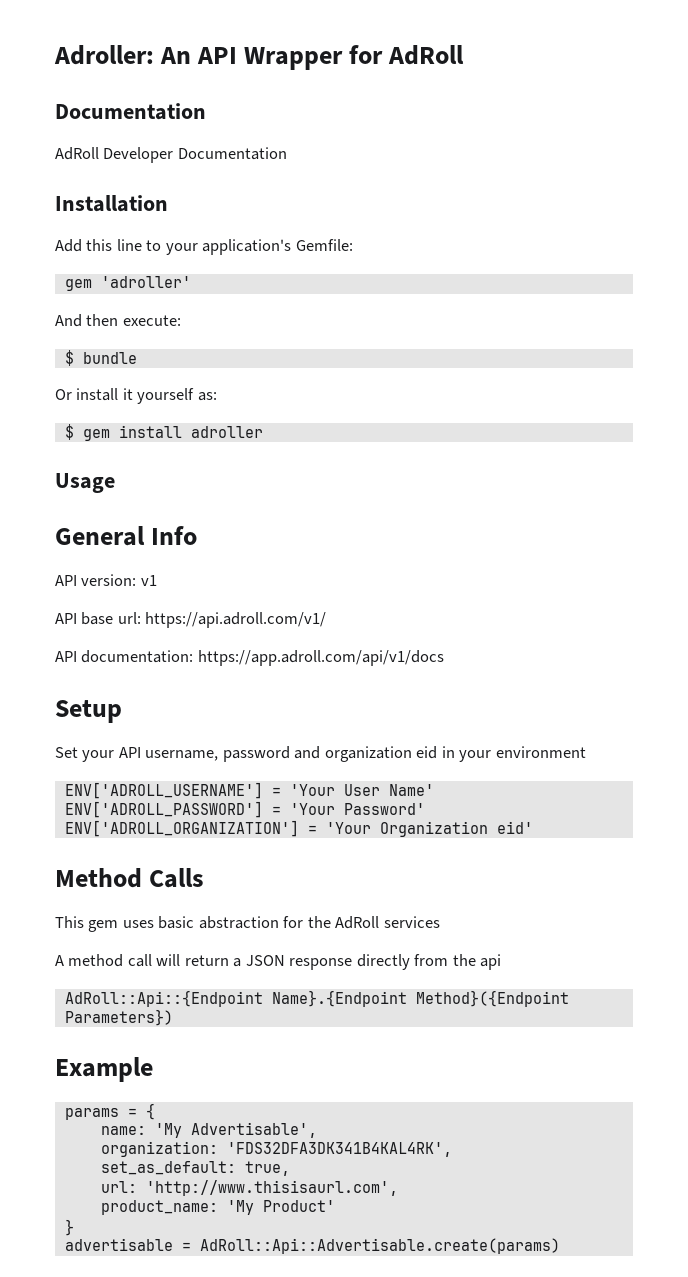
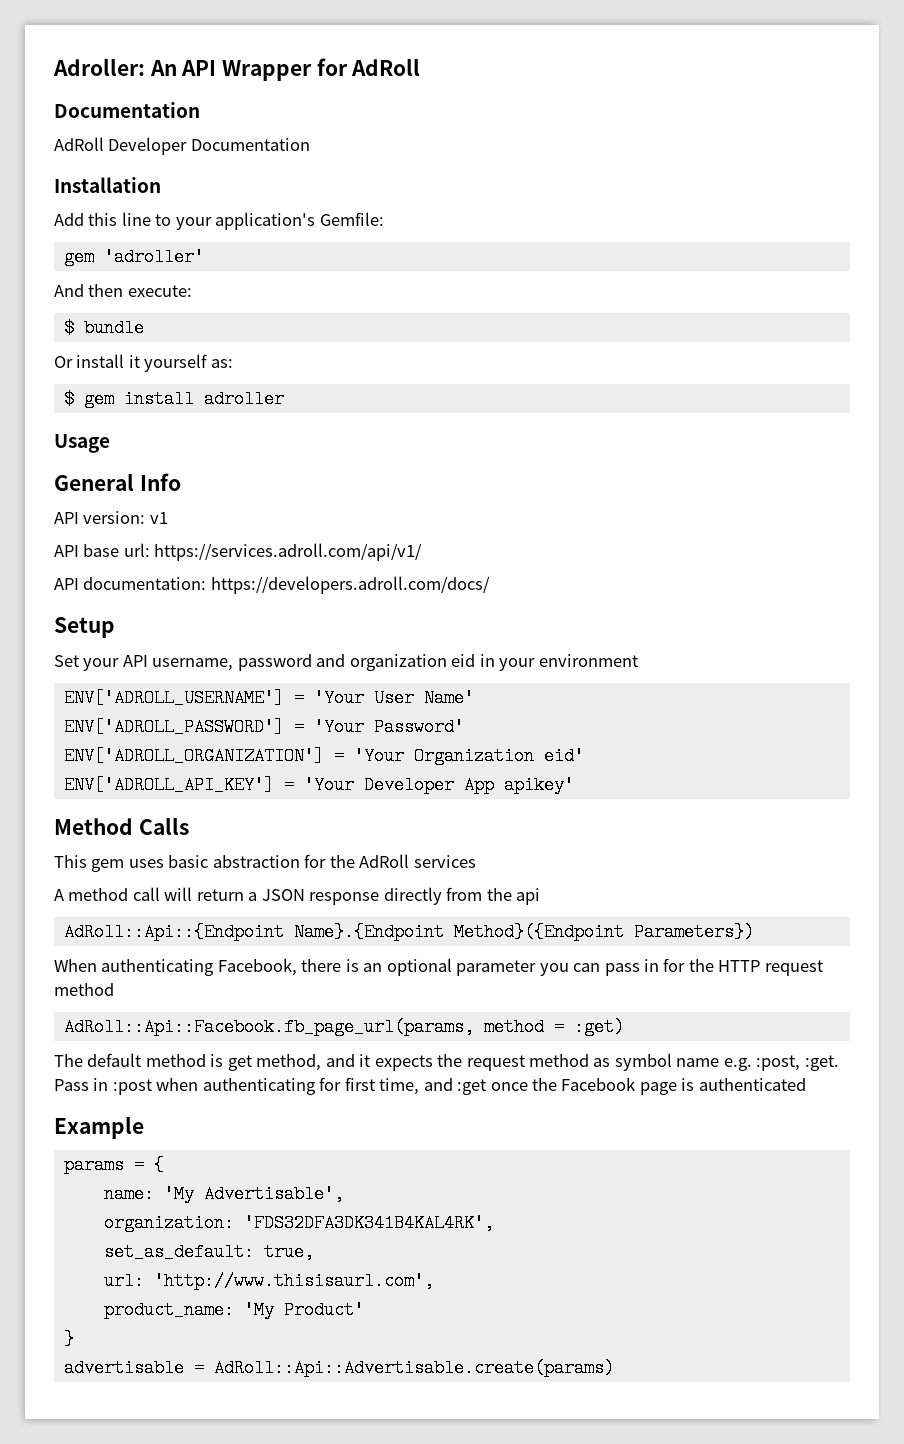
[145,612,327,628] https://api.adroll.com/v1/ -> [154,543,423,561] https://services.adroll.com/api/v1/
[197,650,444,666] https://app.adroll.com/api/v1/docs -> [210,576,490,594] https://developers.adroll.com/docs/
(533, 827) none -> [63,776,574,794] // ENV['ADROLL_API_KEY'] = 'Your Developer App apikey'
(173, 1017) none -> [54,958,823,976] [54,983,114,996] [63,1018,624,1036] [54,1053,839,1071] [54,1077,806,1095] // When authenticating Facebook, there is an optional parameter you can pass in for the HTTP request method // AdRoll::Api::Facebook.fb_page_url(params, method = :get) // The default method is get method, and it expects the request method as symbol name e.g. :post, :get. Pass in :post when authenticating for first time, and :get once the Facebook page is authenticated

